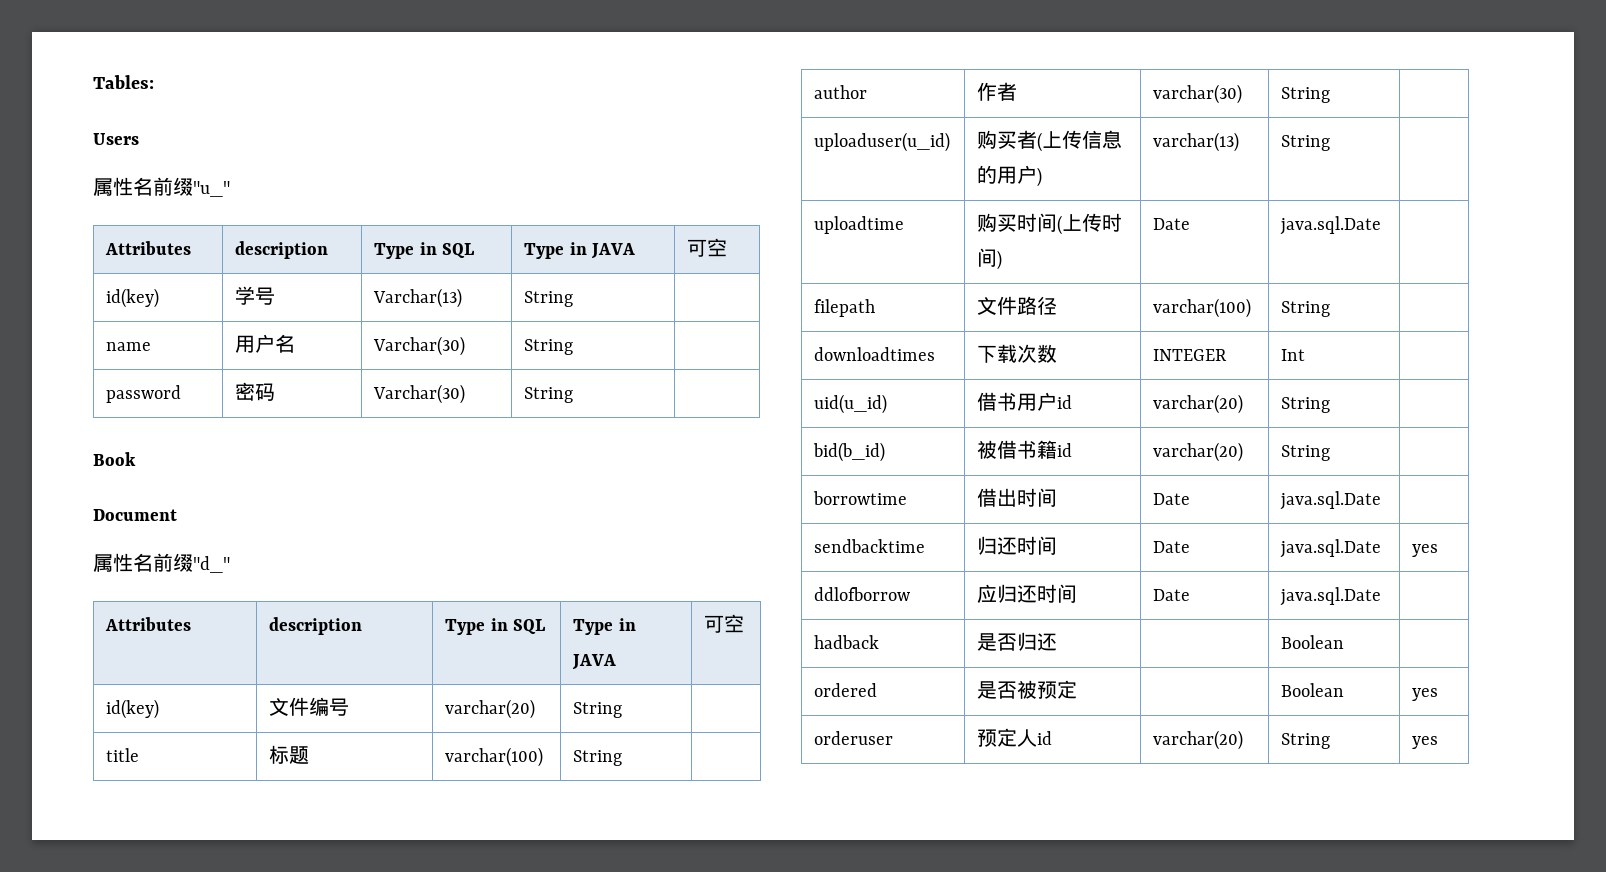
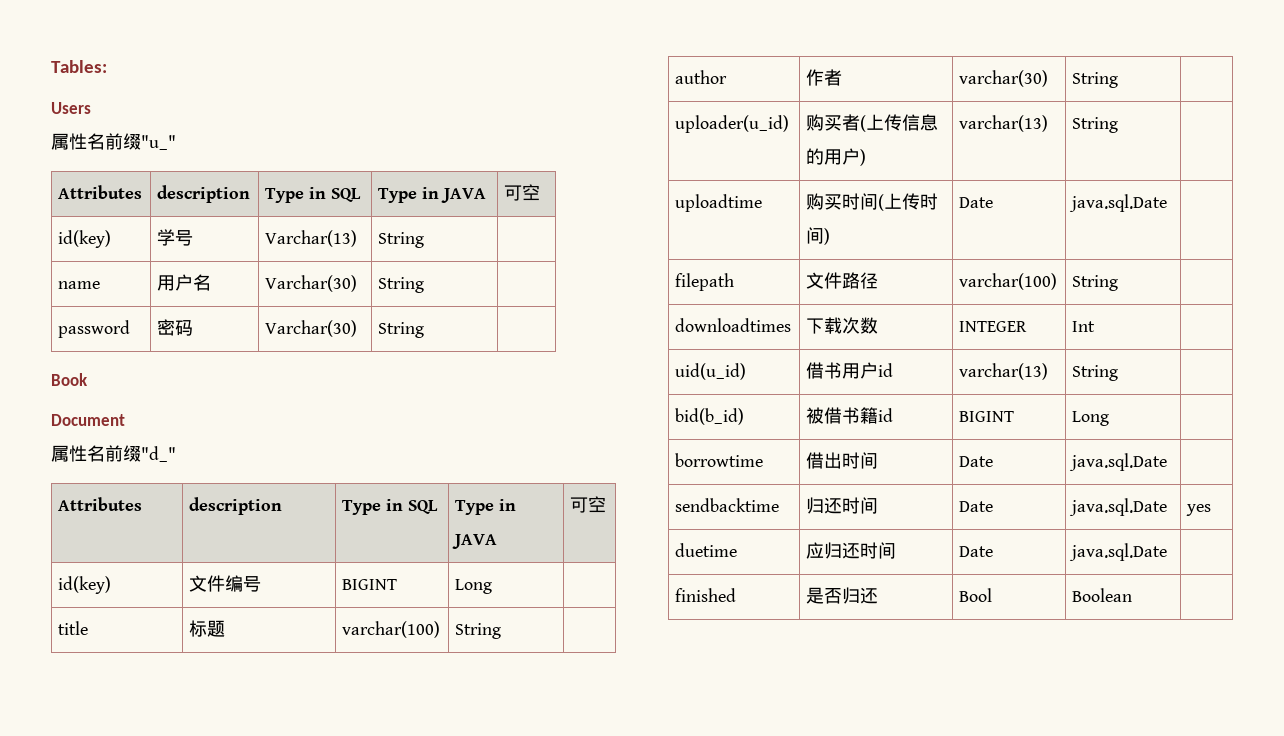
[445,699,536,719] [573,702,623,718] varchar(20) | String -> [342,579,398,590] [455,579,493,594] BIGINT | Long
[814,132,951,152] uploaduser(u_id) -> [675,115,790,133] uploader(u_id)
[1153,394,1244,414] varchar(20) -> [959,363,1049,380] varchar(13)
[1153,442,1244,462] [1281,445,1331,461] varchar(20) | String -> [959,411,1015,422] [1072,411,1110,426] BIGINT | Long
[814,587,911,601] ddlofborrow -> [675,543,738,557] duetime
[814,635,880,649] hadback -> [675,588,737,602] finished
[1281,635,1345,649] [814,683,878,697] [977,680,1078,699] [1281,683,1345,697] [1412,688,1439,701] [814,731,894,745] [977,728,1053,747] [1153,730,1244,750] [1281,733,1331,749] [1412,736,1439,749] | Boolean | // ordered | 是否被预定 | | Boolean | yes // orderuser | 预定人id | varchar(20) | String | yes -> [959,588,993,602] [1072,588,1133,602] Bool | Boolean |

